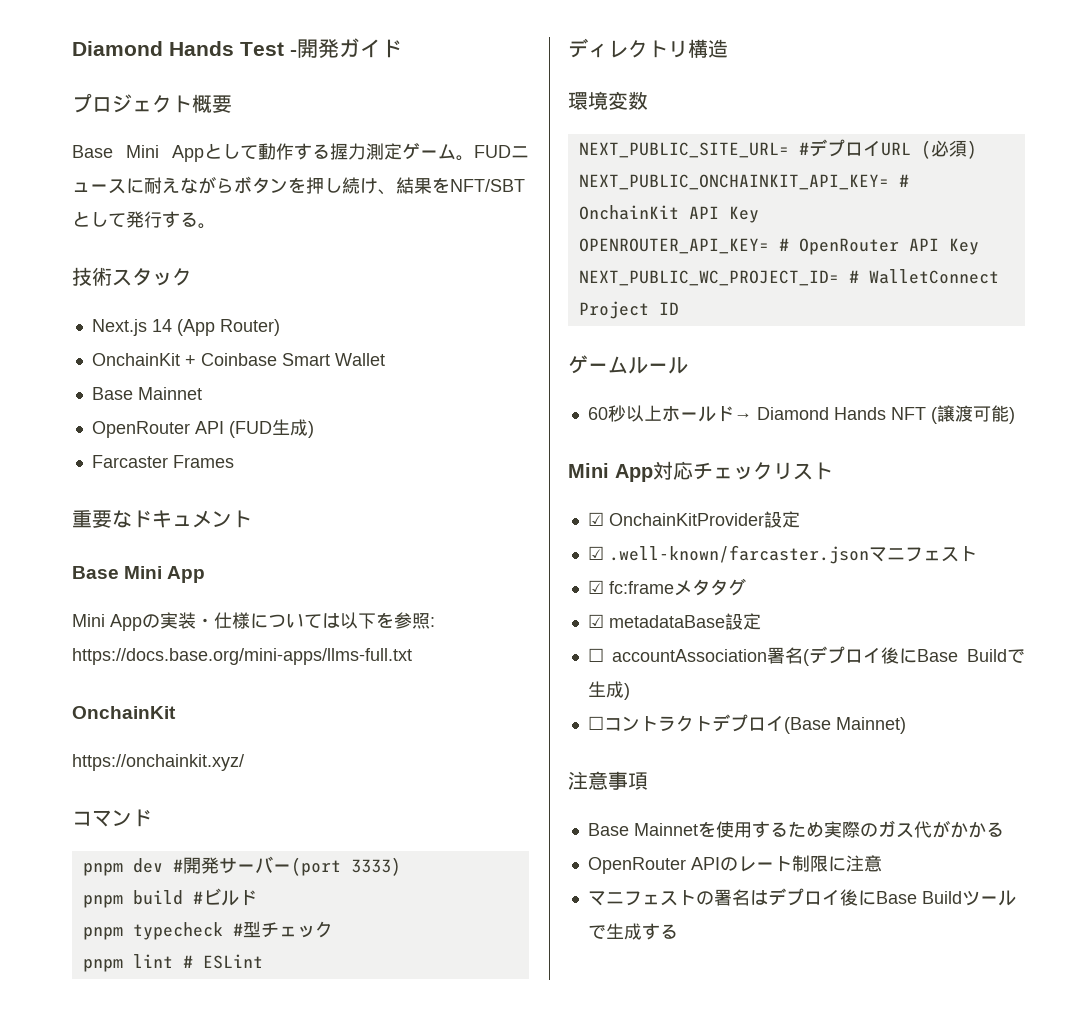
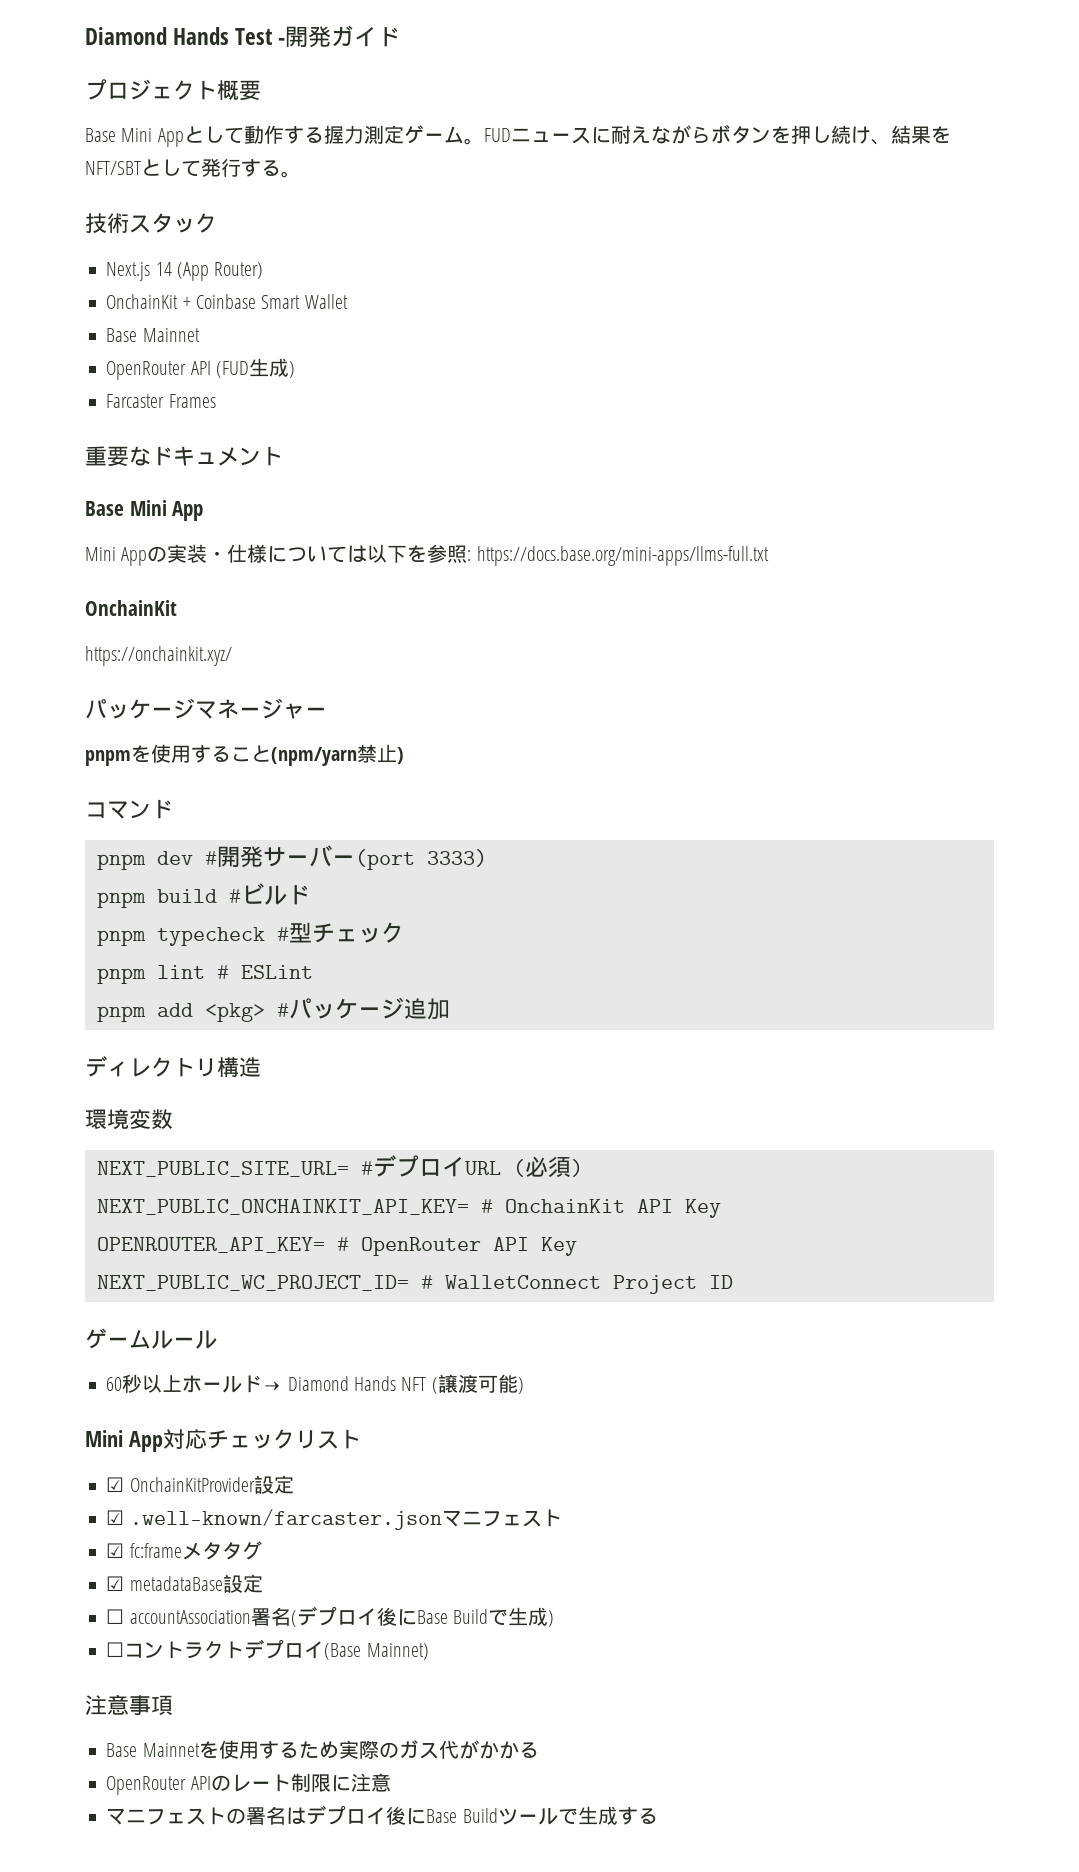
(244, 762) none -> [85,698,327,719] [85,744,404,766] // パッケージマネージャー // pnpmを使用すること(npm/yarn禁止)
(263, 961) none -> [96,997,450,1022] // pnpm add <pkg> #パッケージ追加

